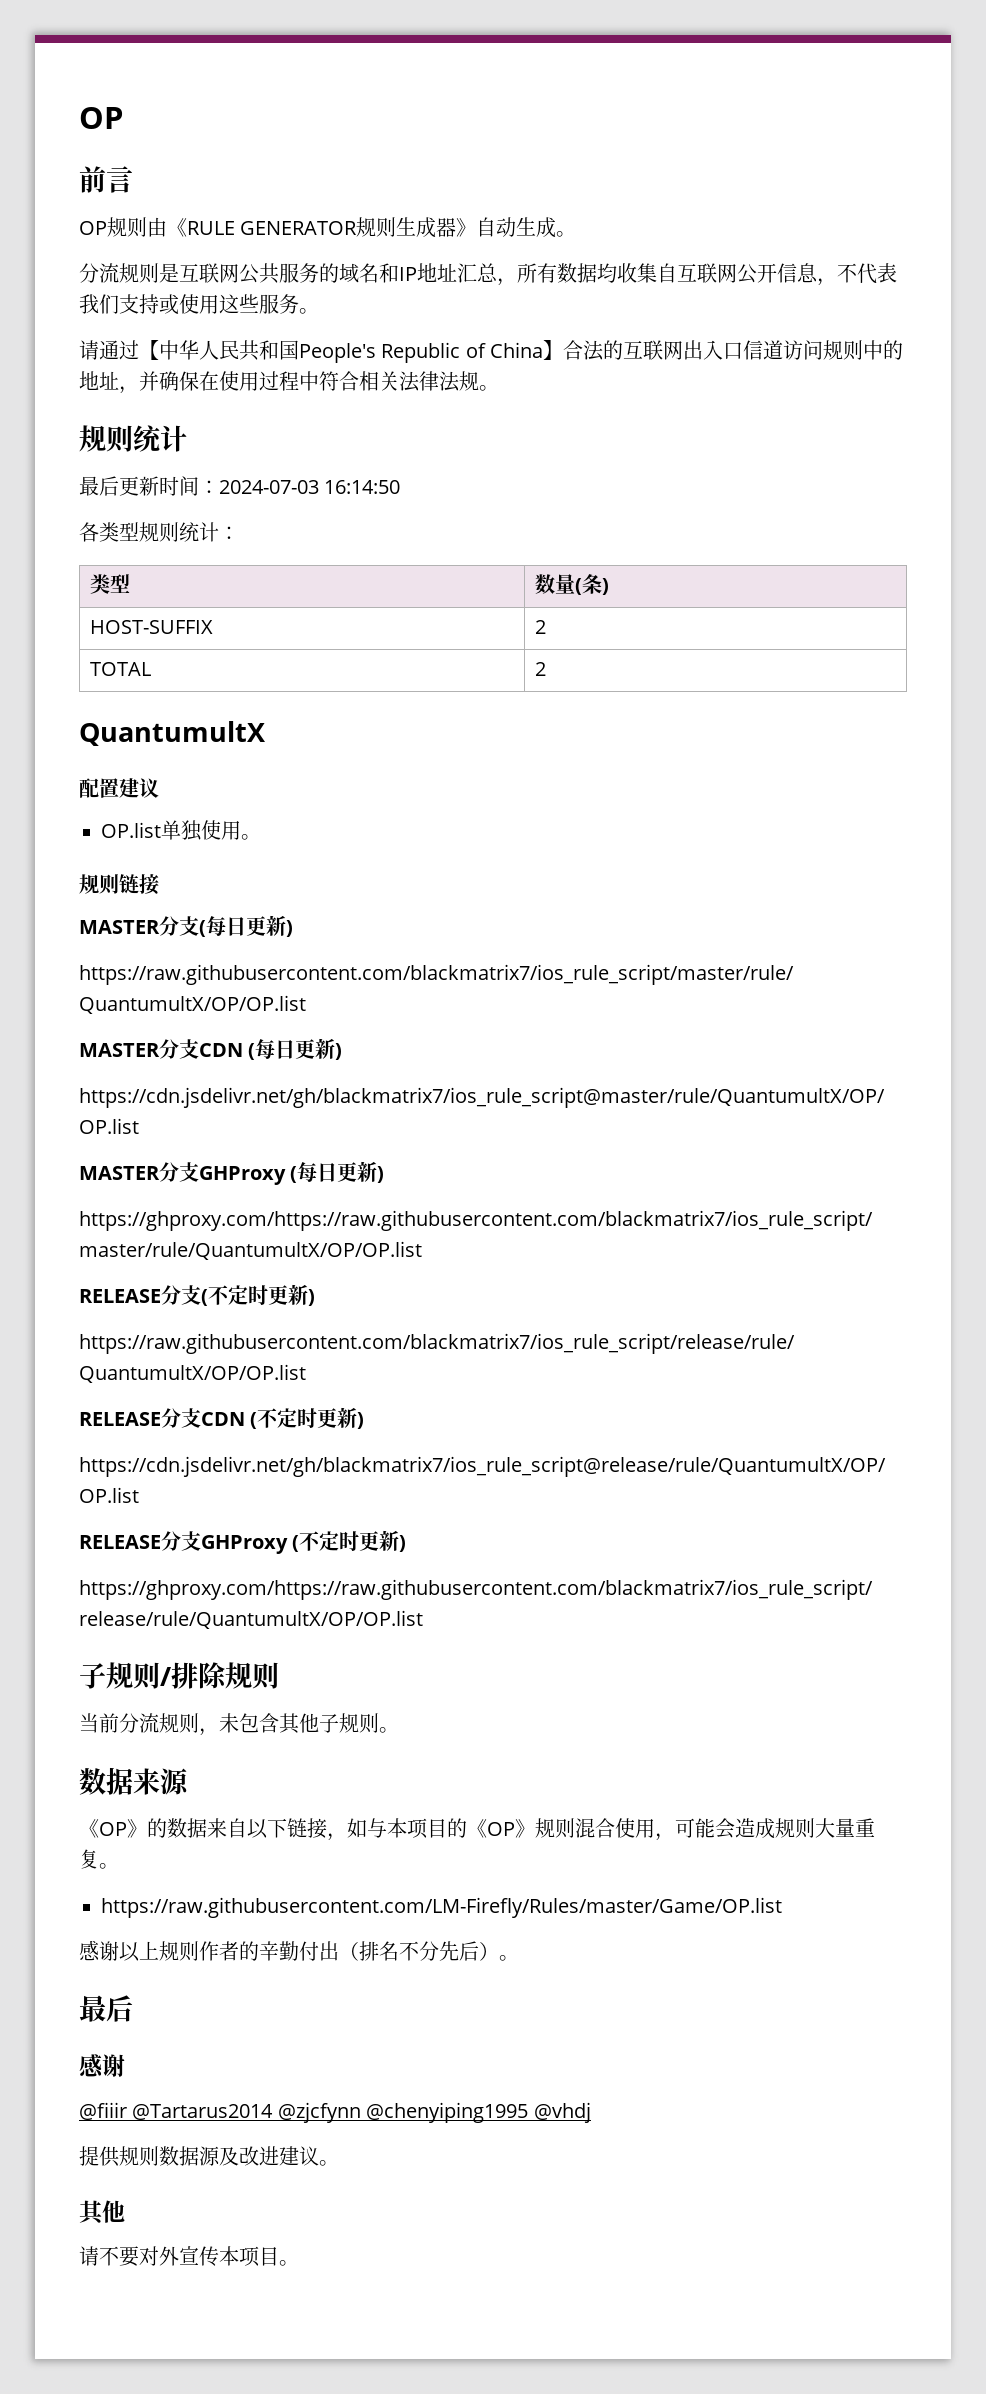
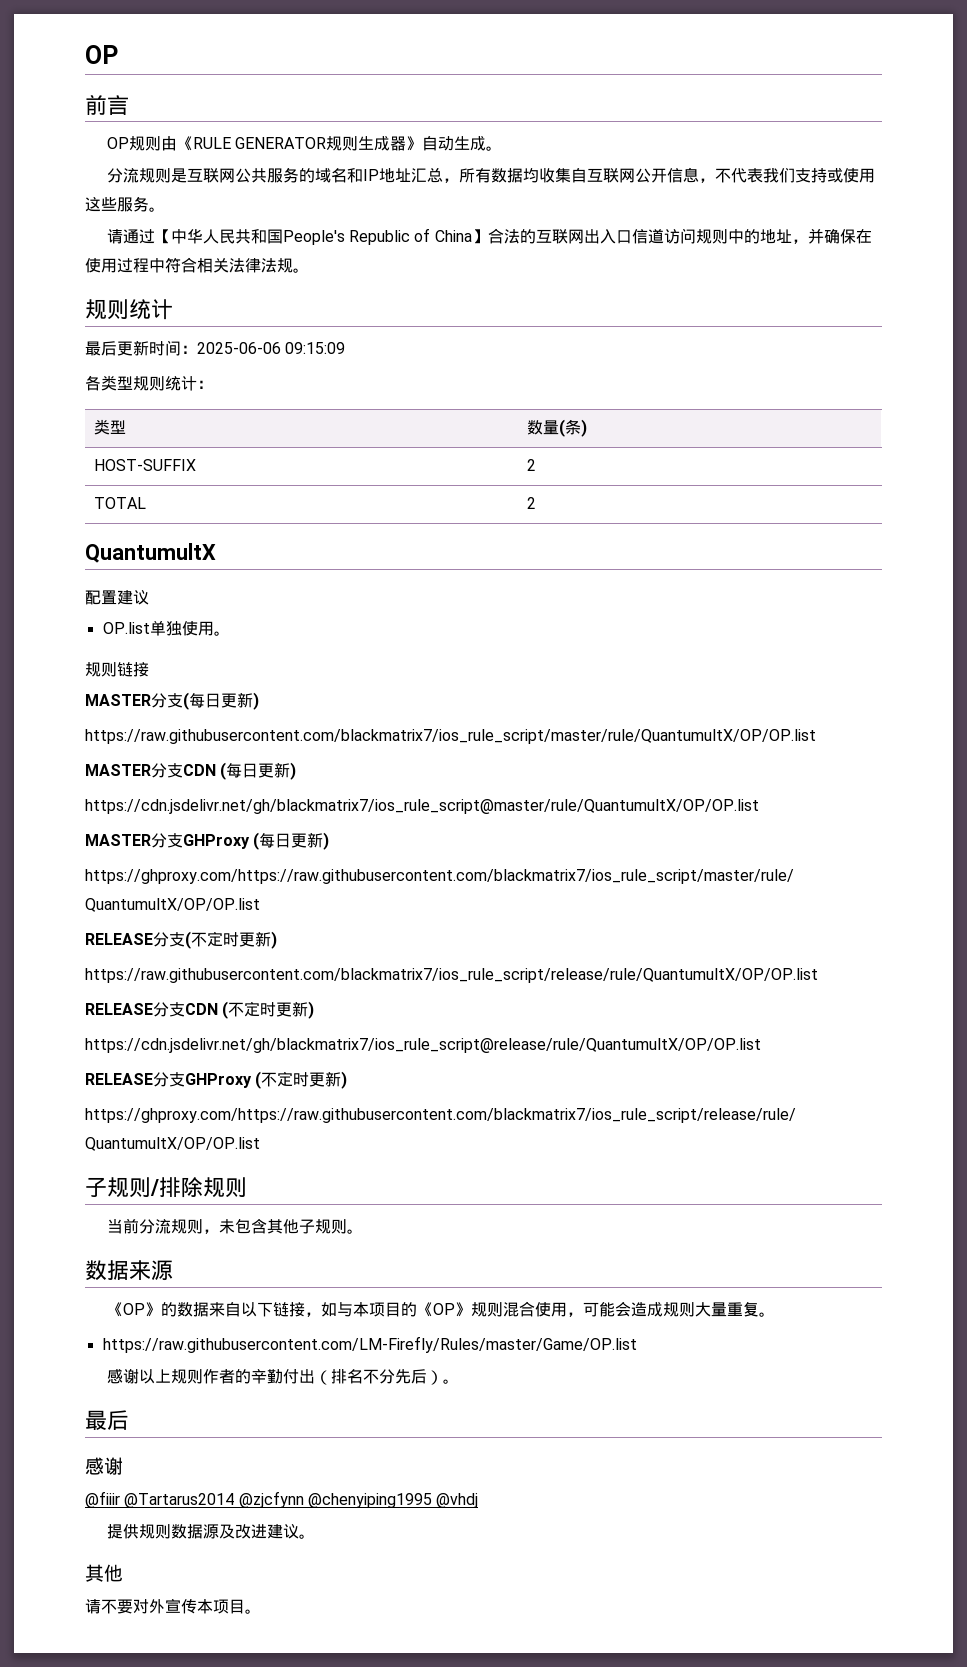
[219,480,401,494] 2024-07-03 16:14:50 -> [197,342,346,354] 2025-06-06 09:15:09

